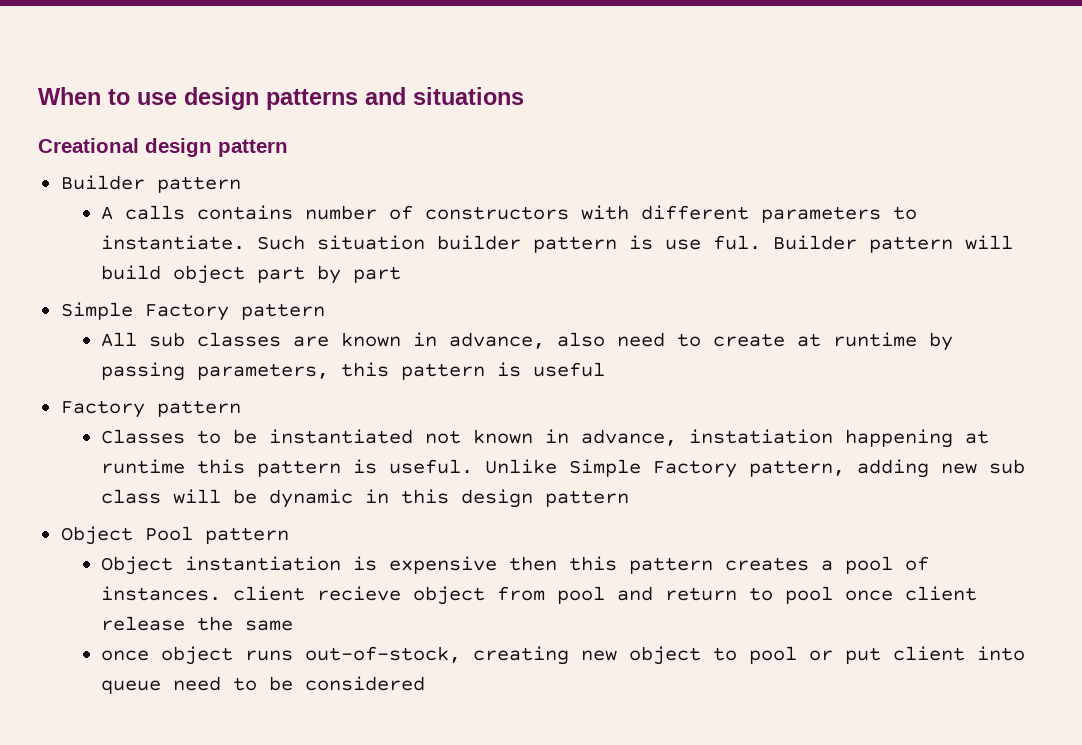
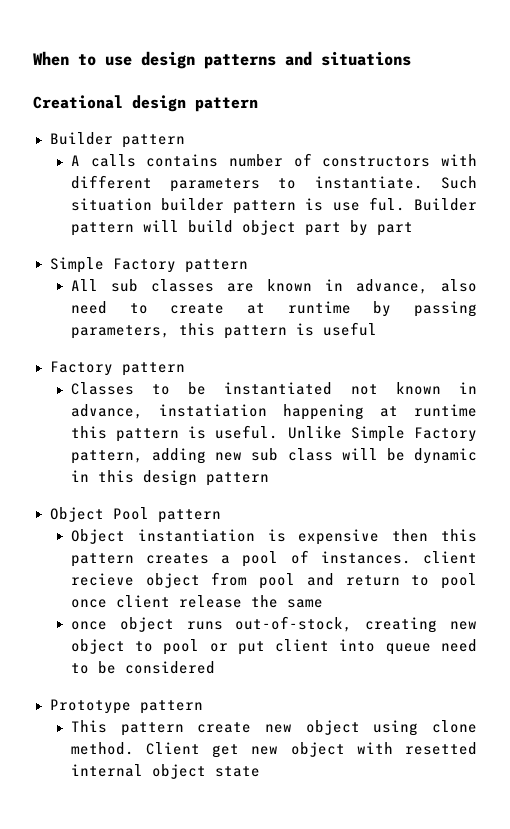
(426, 683) none -> [49,699,203,714] [70,720,477,736] [70,742,477,758] [70,764,260,779] // Prototype pattern // This pattern create new object using clone method. Client get new object with resetted internal object state

